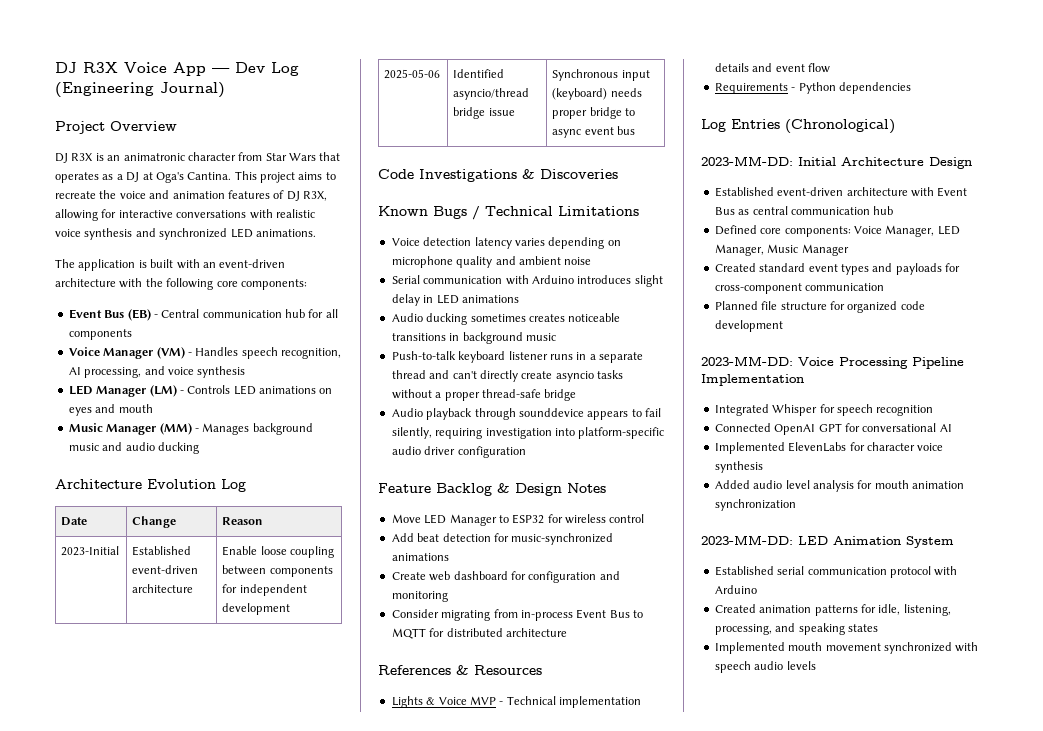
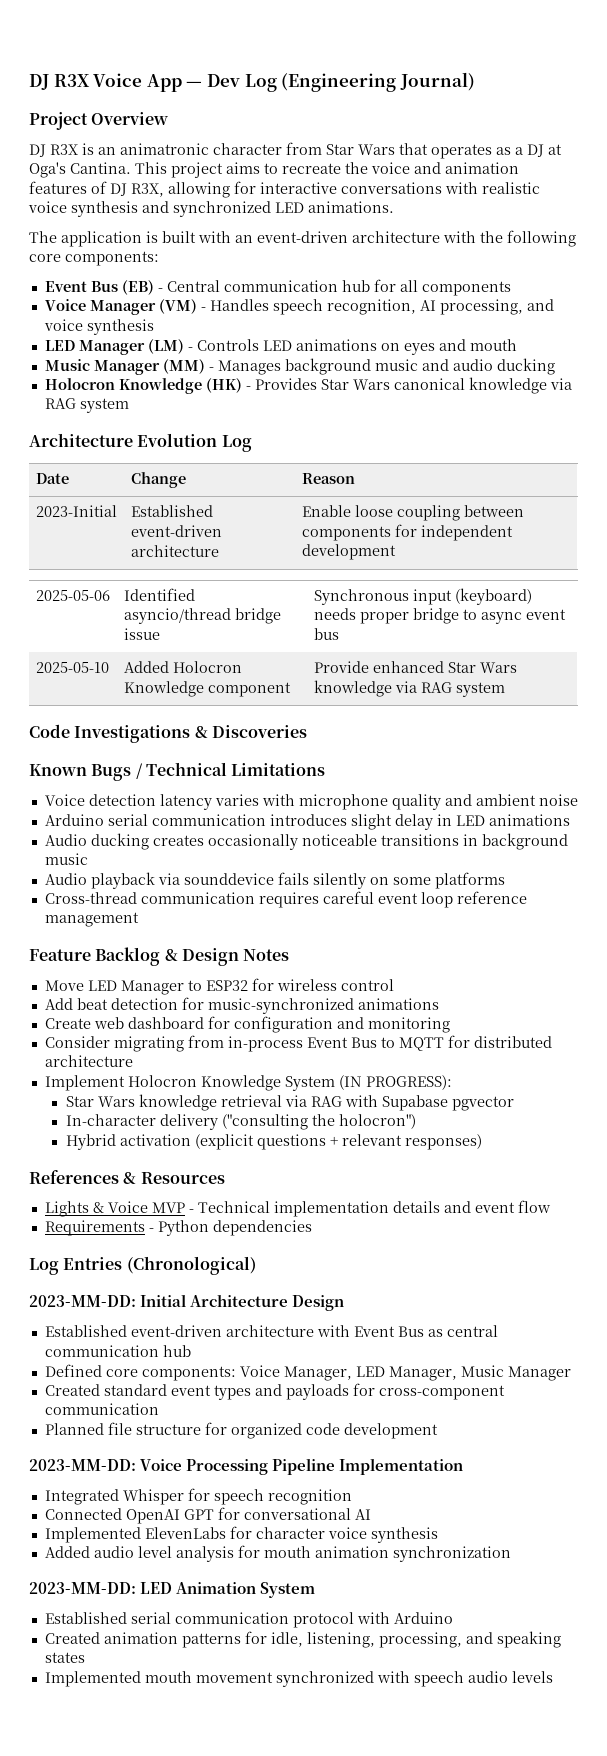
(199, 448) none -> [44,377,572,394] [44,398,129,413] // Holocron Knowledge (HK) - Provides Star Wars canonical knowledge via RAG system
(636, 130) none -> [35,662,109,673] [123,661,242,673] [123,681,291,697] [313,661,517,673] [313,680,505,697] // 2025-05-10 | Added Holocron Knowledge component | Provide enhanced Star Wars knowledge via RAG system
[548,237,621,249] depending on -> [261,794,295,806] with
[391,275,574,285] Serial communication with Arduino -> [44,814,266,826] Arduino serial communication
[470,314,565,322] sometimes creates -> [152,834,298,850] creates occasionally
[391,351,643,363] [391,370,623,382] [391,389,577,401] [391,408,661,420] [391,427,665,439] [391,446,526,458] Push-to-talk keyboard listener runs in a separate thread and can't directly create asyncio tasks without a proper thread-safe bridge // Audio playback through sounddevice appears to fail silently, requiring investigation into platform-specific audio driver configuration -> [44,872,505,889] [44,891,527,908] [44,912,139,927] Audio playback via sounddevice fails silently on some platforms // Cross-thread communication requires careful event loop reference management
(567, 632) none -> [44,1075,452,1091] [65,1094,514,1111] [65,1114,416,1130] [65,1134,482,1150] // Implement Holocron Knowledge System (IN PROGRESS): // Star Wars knowledge retrieval via RAG with Supabase pgvector // In-character delivery ("consulting the holocron") // Hybrid activation (explicit questions + relevant responses)

